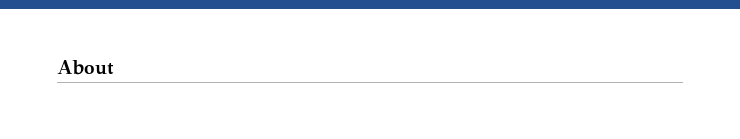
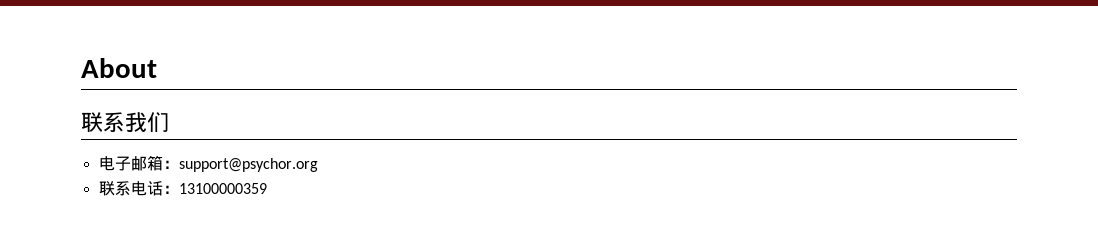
(114, 67) none -> [81,112,169,132] [98,155,318,172] [98,181,267,196] // 联系我们 // 电子邮箱：support@psychor.org // 联系电话：13100000359

